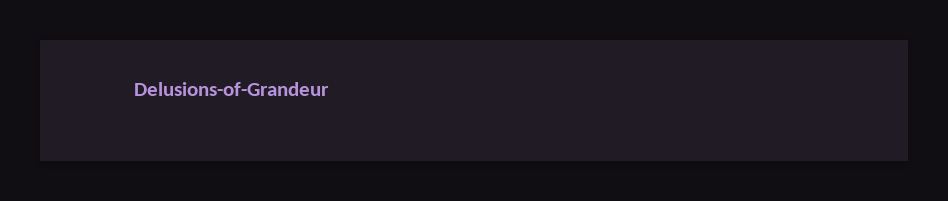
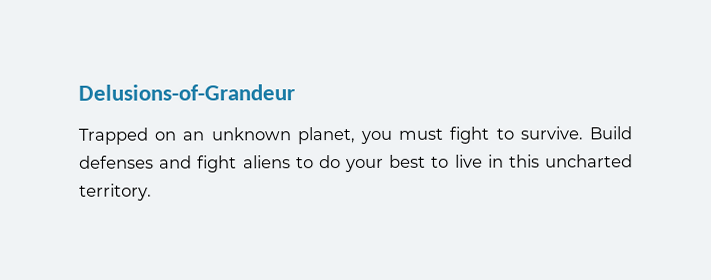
(329, 89) none -> [78,126,632,145] [79,154,633,173] [79,183,152,201] // Trapped on an unknown planet, you must fight to survive. Build defenses and fight aliens to do your best to live in this uncharted territory.

